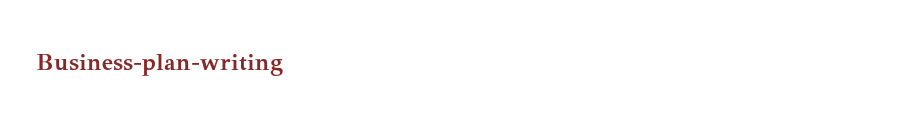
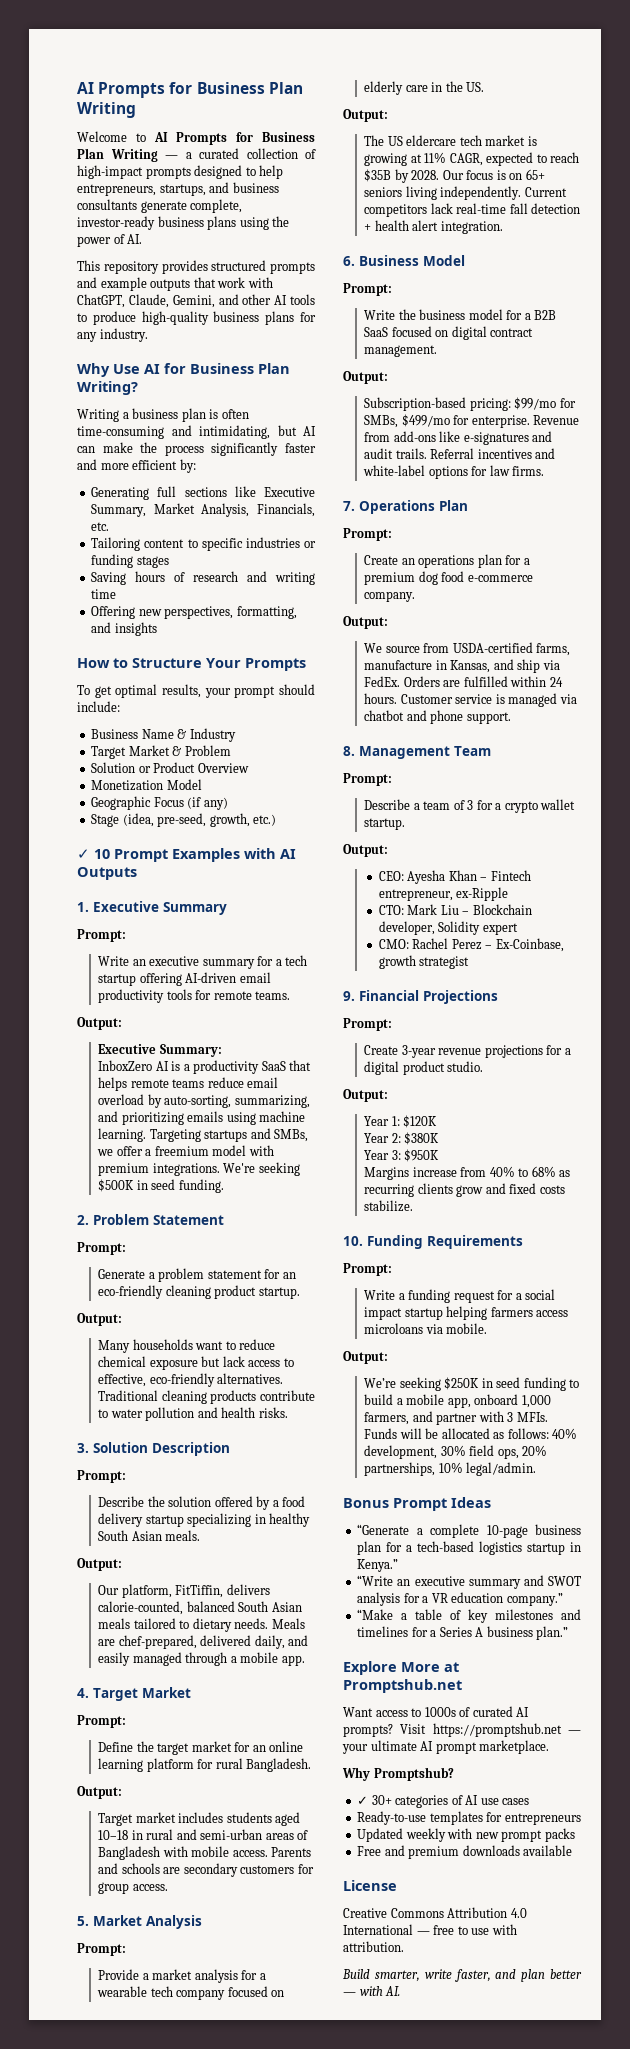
[36,54,283,76] Business-plan-writing -> [77,82,303,98] [77,102,136,118] [77,131,315,145] [77,148,316,162] [77,165,284,179] [77,182,279,196] [77,199,243,213] [77,216,290,230] [77,234,143,247] [77,260,315,274] [77,277,273,291] [77,294,316,308] [77,311,316,325] [77,328,148,342] [77,363,290,377] [77,381,138,395] [77,408,249,422] [77,425,316,439] [77,442,316,456] [77,459,196,473] [91,486,315,500] [91,503,315,517] [91,522,110,531] [91,537,316,551] [91,554,169,568] [91,571,315,585] [91,589,117,599] [91,606,297,619] [91,622,157,636] [77,658,306,671] [77,684,315,698] [77,701,120,712] [91,728,236,742] [91,745,231,759] [91,762,249,773] [91,779,202,791] [91,796,228,810] [91,813,277,827] [77,848,296,862] [77,867,137,880] [77,901,227,915] [77,929,126,942] [98,955,308,969] [98,972,271,986] [98,989,291,1003] [77,1017,122,1030] [98,1044,222,1057] [98,1060,312,1074] [98,1077,279,1091] [98,1094,310,1108] [98,1111,306,1125] [98,1128,309,1142] [97,1145,274,1156] [98,1162,300,1176] [98,1179,224,1193] [77,1214,224,1225] [77,1242,126,1255] [98,1268,296,1282] [98,1285,300,1299] [77,1313,122,1326] [98,1339,276,1353] [98,1356,294,1370] [98,1373,284,1387] [98,1390,315,1404] [98,1407,288,1421] [77,1442,230,1456] [77,1470,126,1483] [98,1496,306,1510] [98,1513,311,1527] [98,1530,201,1541] [77,1558,122,1571] [98,1584,270,1598] [98,1601,302,1615] [98,1618,305,1632] [98,1635,309,1649] [98,1652,305,1666] [77,1687,191,1701] [77,1715,126,1728] [98,1741,304,1755] [98,1758,312,1772] [77,1786,122,1799] [98,1812,301,1826] [98,1829,309,1840] [98,1846,312,1860] [98,1863,314,1877] [98,1882,168,1894] [77,1915,202,1929] [77,1943,126,1956] [98,1969,266,1983] [97,1986,285,2000] [364,81,485,95] [343,109,388,122] [364,135,537,146] [364,152,580,166] [364,169,545,183] [364,186,567,200] [364,203,581,217] [364,220,503,234] [343,255,465,266] [343,283,392,296] [364,309,557,320] [364,326,534,340] [364,345,438,357] [343,371,388,384] [364,397,576,411] [364,414,580,428] [364,431,553,445] [364,448,556,459] [363,465,545,479] [343,500,468,514] [343,528,392,541] [364,554,530,568] [364,571,533,585] [364,591,416,602] [343,616,388,629] [364,642,571,656] [364,659,560,673] [364,676,563,687] [364,693,577,707] [364,710,511,724] [343,746,491,759] [343,773,392,786] [364,799,576,813] [364,818,406,830] [343,844,388,857] [378,870,531,884] [378,887,509,901] [378,904,532,915] [378,921,518,935] [378,938,564,952] [378,955,470,969] [343,990,498,1004] [343,1018,392,1031] [364,1045,571,1058] [364,1061,484,1075] [343,1089,388,1102] [364,1115,438,1128] [364,1132,440,1145] [364,1149,440,1162] [364,1166,571,1180] [364,1183,565,1197] [364,1200,414,1212] [343,1235,523,1249] [343,1263,392,1276] [364,1289,556,1303] [364,1306,569,1320] [364,1323,488,1334] [343,1351,388,1364] [364,1377,580,1391] [364,1394,551,1408] [364,1411,548,1425] [364,1428,578,1439] [364,1445,548,1459] [364,1462,537,1476] [343,1497,491,1511] [357,1524,581,1538] [357,1541,581,1555] [357,1559,399,1572] [357,1575,581,1589] [357,1592,563,1606] [357,1609,581,1623] [357,1626,569,1640] [343,1661,459,1675] [343,1679,462,1693] [343,1706,530,1717] [343,1723,581,1737] [342,1740,550,1754] [342,1767,454,1781] [357,1795,530,1808] [357,1811,581,1825] [357,1828,575,1842] [357,1845,573,1859] [343,1880,397,1891] [343,1907,527,1918] [343,1924,517,1935] [343,1941,404,1952] [342,1969,582,1982] [343,1986,401,1996] AI Prompts for Business Plan Writing // Welcome to AI Prompts for Business Plan Writing — a curated collection of high-impact prompts designed to help entrepreneurs, startups, and business consultants generate complete, investor-ready business plans using the power of AI. // This repository provides structured prompts and example outputs that work with ChatGPT, Claude, Gemini, and other AI tools to produce high-quality business plans for any industry. // Why Use AI for Business Plan Writing? // Writing a business plan is often time-consuming and intimidating, but AI can make the process significantly faster and more efficient by: // Generating full sections like Executive Summary, Market Analysis, Financials, etc. // Tailoring content to specific industries or funding stages // Saving hours of research and writing time // Offering new perspectives, formatting, and insights // How to Structure Your Prompts // To get optimal results, your prompt should include: // Business Name & Industry // Target Market & Problem // Solution or Product Overview // Monetization Model // Geographic Focus (if any) // Stage (idea, pre-seed, growth, etc.) // ✓ 10 Prompt Examples with AI Outputs // 1. Executive Summary // Prompt: // Write an executive summary for a tech startup offering AI-driven email productivity tools for remote teams. // Output: // Executive Summary: // InboxZero AI is a productivity SaaS that helps remote teams reduce email overload by auto-sorting, summarizing, and prioritizing emails using machine learning. Targeting startups and SMBs, we offer a freemium model with premium integrations. We're seeking $500K in seed funding. // 2. Problem Statement // Prompt: // Generate a problem statement for an eco-friendly cleaning product startup. // Output: // Many households want to reduce chemical exposure but lack access to effective, eco-friendly alternatives. Traditional cleaning products contribute to water pollution and health risks. // 3. Solution Description // Prompt: // Describe the solution offered by a food delivery startup specializing in healthy South Asian meals. // Output: // Our platform, FitTiffin, delivers calorie-counted, balanced South Asian meals tailored to dietary needs. Meals are chef-prepared, delivered daily, and easily managed through a mobile app. // 4. Target Market // Prompt: // Define the target market for an online learning platform for rural Bangladesh. // Output: // Target market includes students aged 10–18 in rural and semi-urban areas of Bangladesh with mobile access. Parents and schools are secondary customers for group access. // 5. Market Analysis // Prompt: // Provide a market analysis for a wearable tech company focused on elderly care in the US. // Output: // The US eldercare tech market is growing at 11% CAGR, expected to reach $35B by 2028. Our focus is on 65+ seniors living independently. Current competitors lack real-time fall detection + health alert integration. // 6. Business Model // Prompt: // Write the business model for a B2B SaaS focused on digital contract management. // Output: // Subscription-based pricing: $99/mo for SMBs, $499/mo for enterprise. Revenue from add-ons like e-signatures and audit trails. Referral incentives and white-label options for law firms. // 7. Operations Plan // Prompt: // Create an operations plan for a premium dog food e-commerce company. // Output: // We source from USDA-certified farms, manufacture in Kansas, and ship via FedEx. Orders are fulfilled within 24 hours. Customer service is managed via chatbot and phone support. // 8. Management Team // Prompt: // Describe a team of 3 for a crypto wallet startup. // Output: // CEO: Ayesha Khan – Fintech entrepreneur, ex-Ripple // CTO: Mark Liu – Blockchain developer, Solidity expert // CMO: Rachel Perez – Ex-Coinbase, growth strategist // 9. Financial Projections // Prompt: // Create 3-year revenue projections for a digital product studio. // Output: // Year 1: $120K // Year 2: $380K // Year 3: $950K // Margins increase from 40% to 68% as recurring clients grow and fixed costs stabilize. // 10. Funding Requirements // Prompt: // Write a funding request for a social impact startup helping farmers access microloans via mobile. // Output: // We’re seeking $250K in seed funding to build a mobile app, onboard 1,000 farmers, and partner with 3 MFIs. Funds will be allocated as follows: 40% development, 30% field ops, 20% partnerships, 10% legal/admin. // Bonus Prompt Ideas // “Generate a complete 10-page business plan for a tech-based logistics startup in Kenya.” // “Write an executive summary and SWOT analysis for a VR education company.” // “Make a table of key milestones and timelines for a Series A business plan.” // Explore More at Promptshub.net // Want access to 1000s of curated AI prompts? Visit https://promptshub.net — your ultimate AI prompt marketplace. // Why Promptshub? // ✓ 30+ categories of AI use cases // Ready-to-use templates for entrepreneurs // Updated weekly with new prompt packs // Free and premium downloads available // License // Creative Commons Attribution 4.0 International — free to use with attribution. // Build smarter, write faster, and plan better — with AI.

